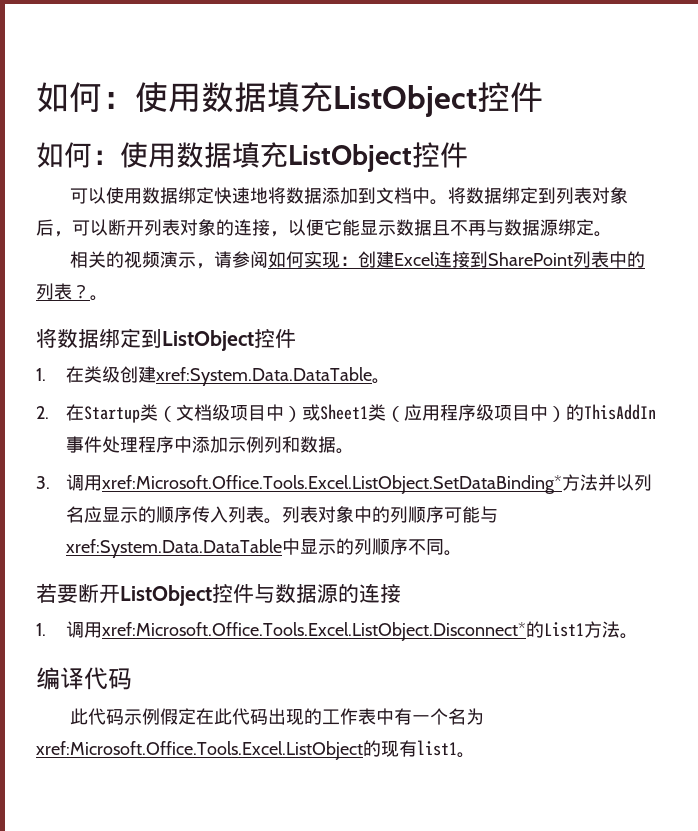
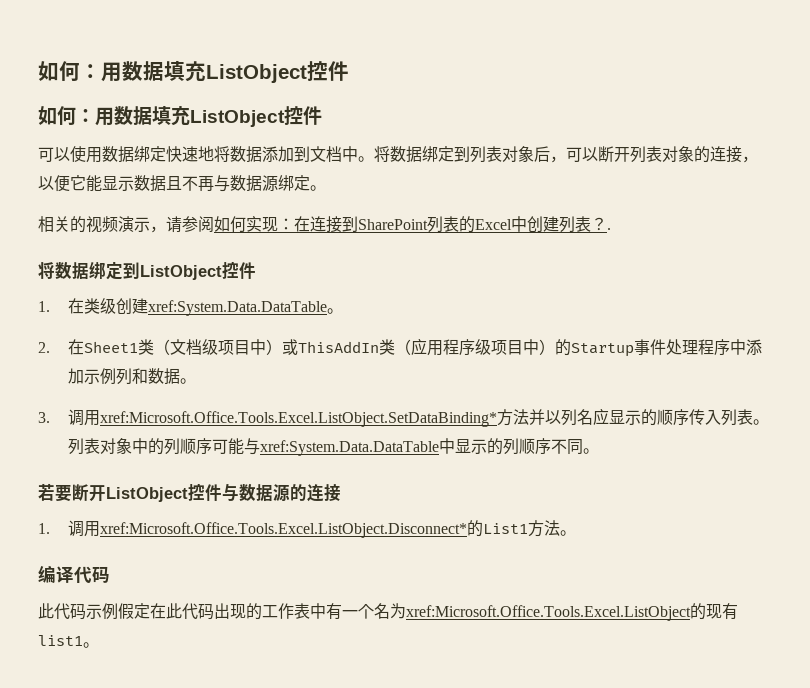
[36,82,168,113] 如何：使 -> [38,61,101,82] 如何：
[120,142,148,168] 使 -> (95, 116) none
[358,251,436,268] 创建Excel -> [294,216,310,232] 在
[609,251,646,268] [36,283,108,301] 中的列表？。 -> [459,216,611,233] 的Excel中创建列表？.
[83,406,140,423] Startup -> [84,341,139,353] Sheet1
[319,404,368,420] Sheet1 -> [298,341,380,353] ThisAddIn
[583,404,656,420] ThisAddIn -> [571,343,635,357] Startup

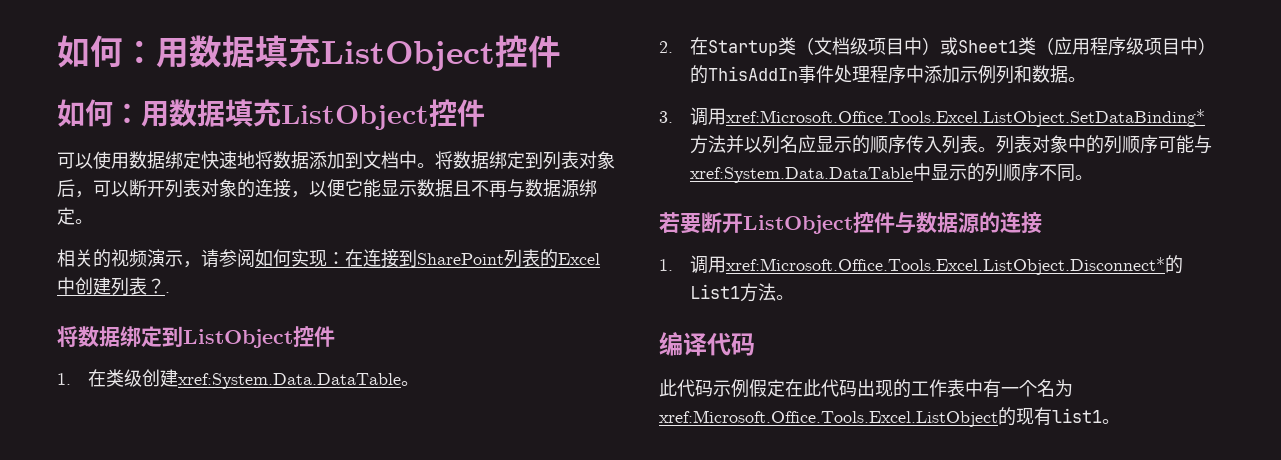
[84,341,139,353] Sheet1 -> [708,40,779,56] Startup
[298,341,380,353] ThisAddIn -> [958,40,1019,53] Sheet1
[571,343,635,357] Startup -> [708,66,799,81] ThisAddIn

